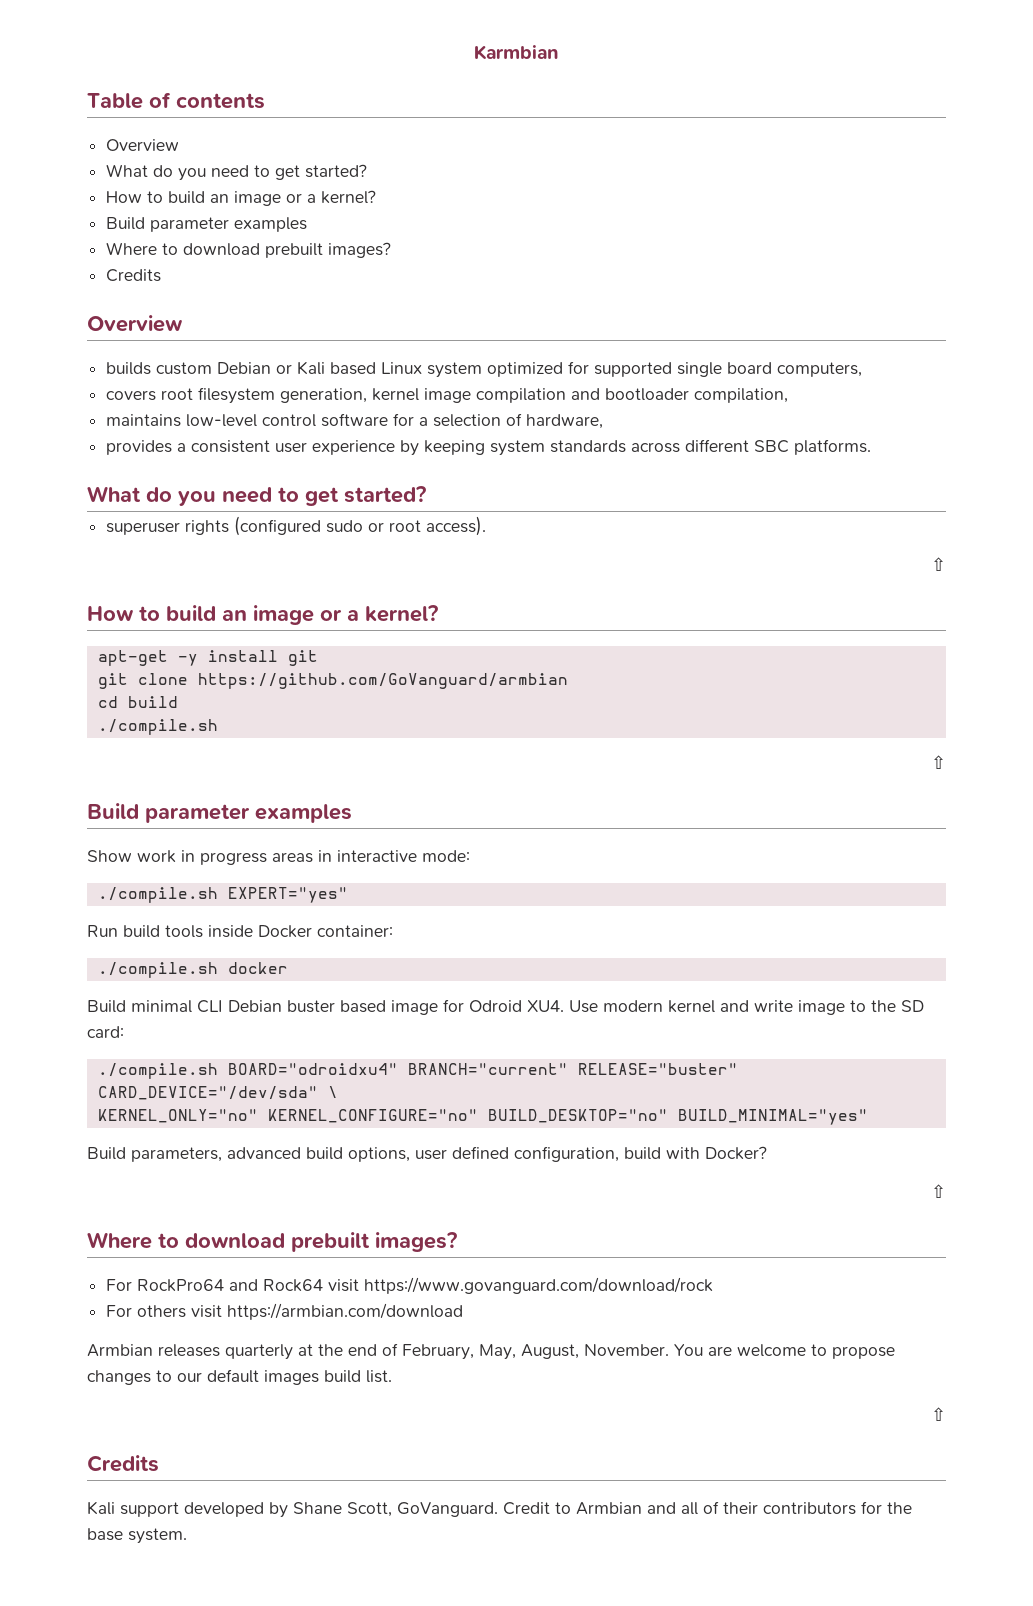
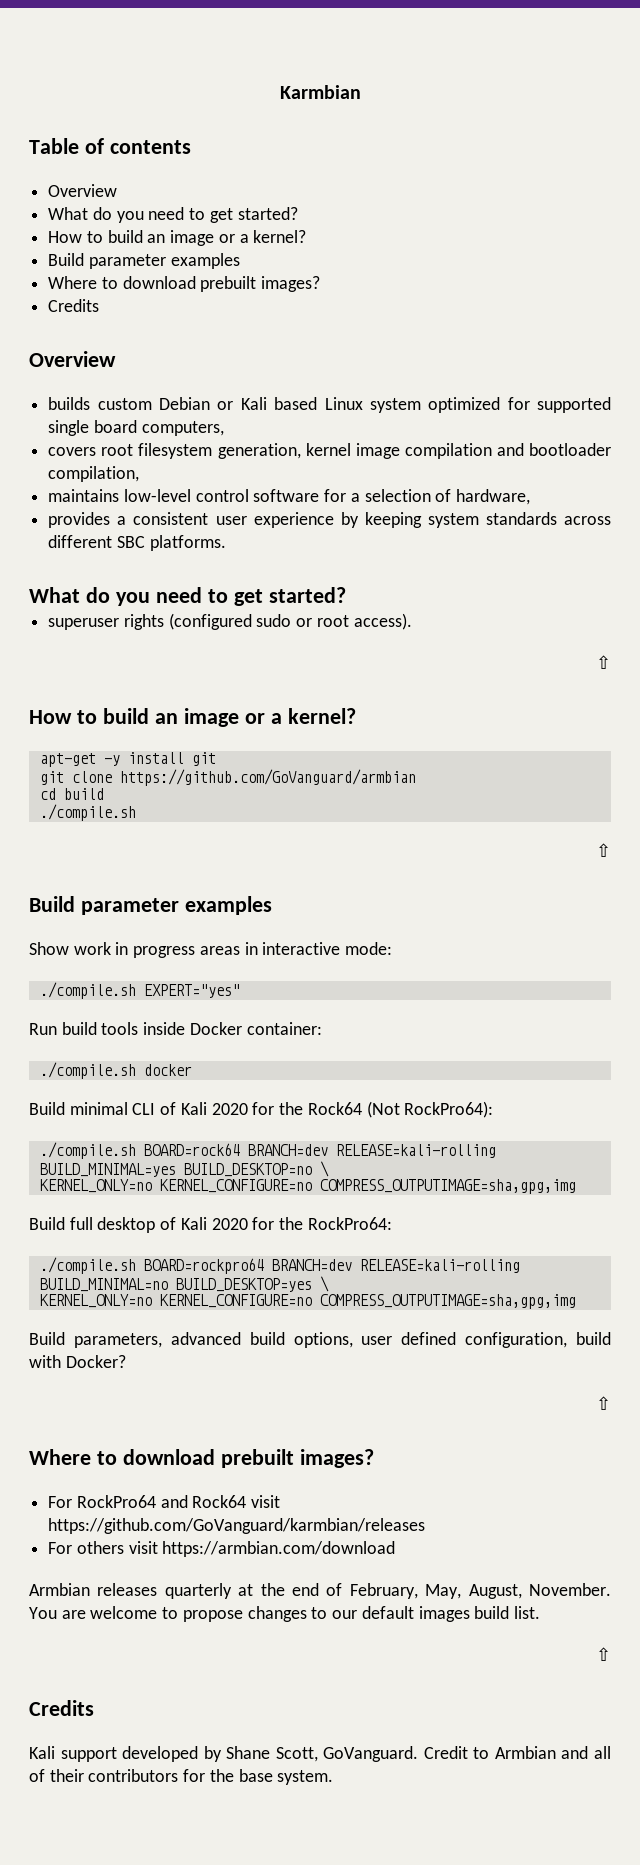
[228,999,924,1015] [87,1026,124,1038] [97,1063,738,1079] [97,1086,338,1100] [97,1109,868,1125] Debian buster based image for Odroid XU4. Use modern kernel and write image to the SD card: // ./compile.sh BOARD="odroidxu4" BRANCH="current" RELEASE="buster" CARD_DEVICE="/dev/sda" \ // KERNEL_ONLY="no" KERNEL_CONFIGURE="no" BUILD_DESKTOP="no" BUILD_MINIMAL="yes" -> [160,1101,494,1118] [39,1142,496,1159] [39,1161,329,1177] [39,1179,576,1194] [29,1217,392,1233] [39,1257,520,1274] [39,1276,329,1292] [39,1294,576,1309] of Kali 2020 for the Rock64 (Not RockPro64): // ./compile.sh BOARD=rock64 BRANCH=dev RELEASE=kali-rolling BUILD_MINIMAL=yes BUILD_DESKTOP=no \ // KERNEL_ONLY=no KERNEL_CONFIGURE=no COMPRESS_OUTPUTIMAGE=sha,gpg,img // Build full desktop of Kali 2020 for the RockPro64: // ./compile.sh BOARD=rockpro64 BRANCH=dev RELEASE=kali-rolling BUILD_MINIMAL=no BUILD_DESKTOP=yes \ // KERNEL_ONLY=no KERNEL_CONFIGURE=no COMPRESS_OUTPUTIMAGE=sha,gpg,img
[364,1277,714,1294] https://www.govanguard.com/download/rock -> [48,1518,426,1534] https://github.com/GoVanguard/karmbian/releases

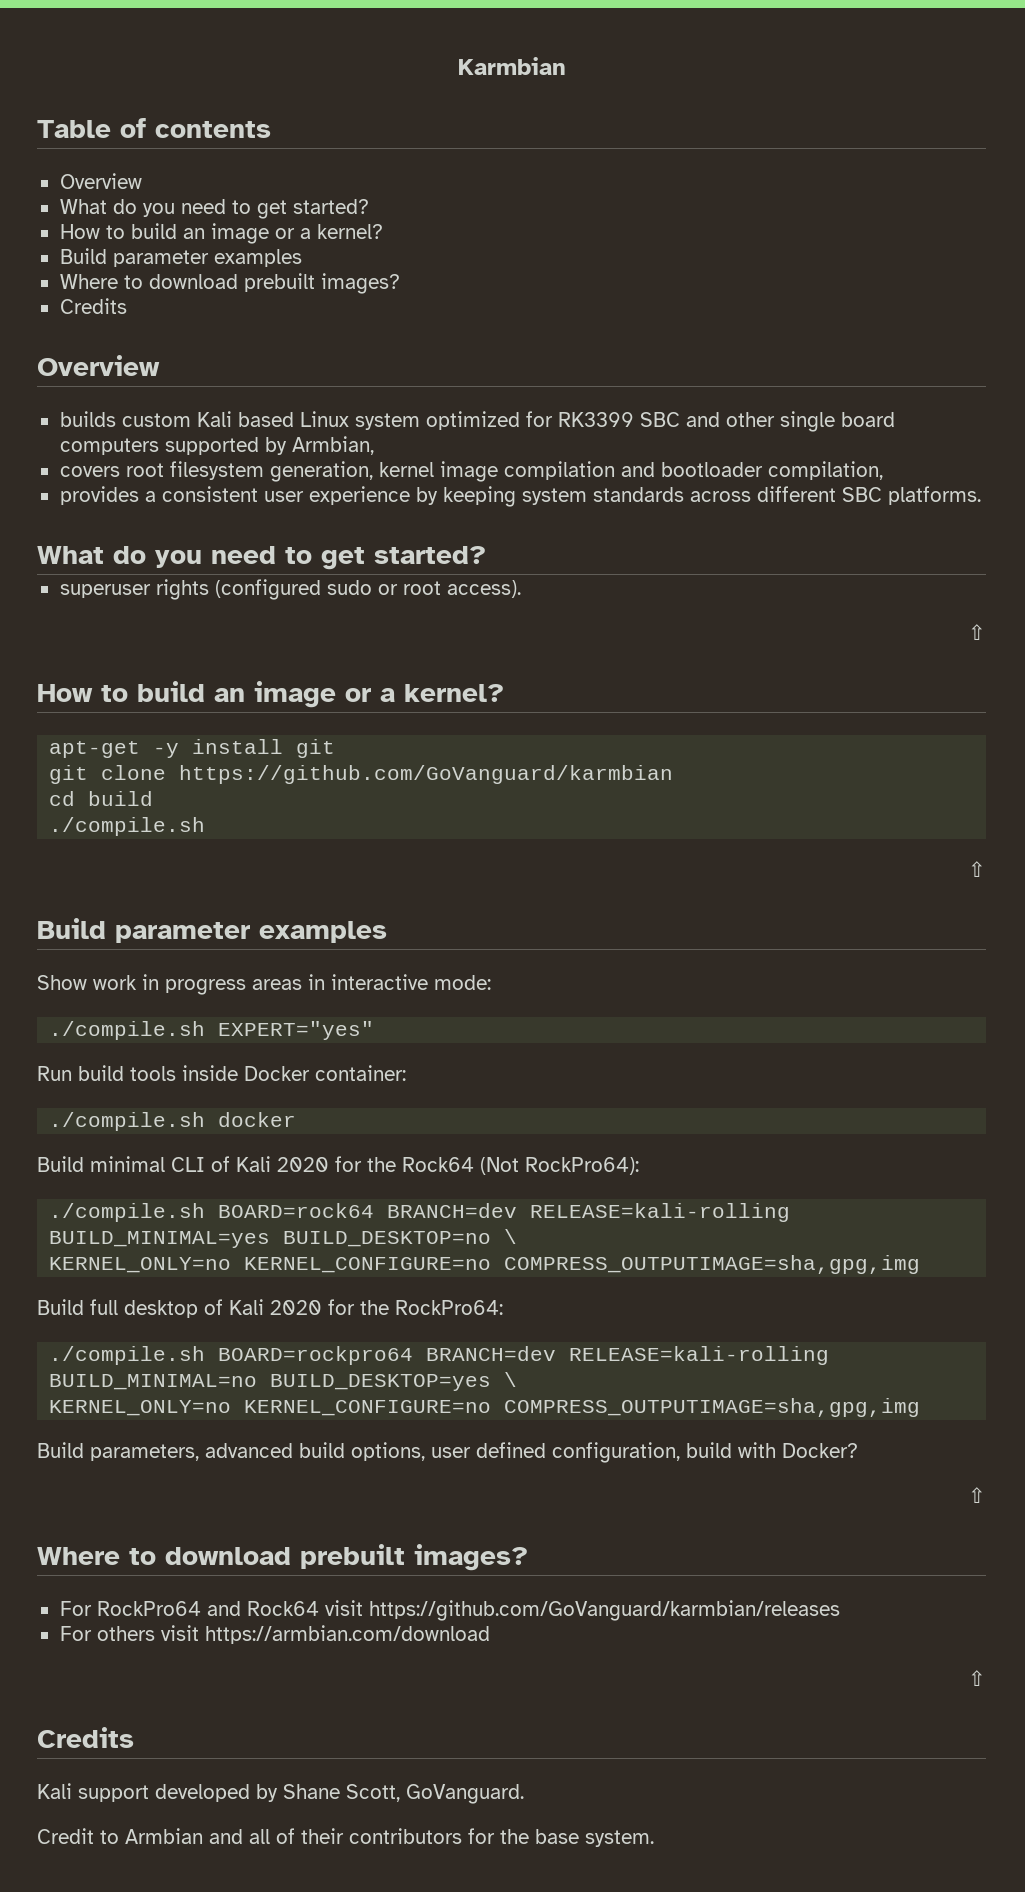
[159,397,234,410] Debian or -> (191, 420) none
[537,397,611,413] [48,420,224,436] supported single board computers, -> [557,411,895,432] [59,436,374,455] RK3399 SBC and other single board computers supported by Armbian,
[48,489,531,505] // maintains low-level control software for a selection of hardware, -> (883, 470) none
[119,769,416,786] https://github.com/GoVanguard/armbian -> [179,765,674,784] https://github.com/GoVanguard/karmbian
[29,1583,611,1599] [29,1606,540,1622] // Armbian releases quarterly at the end of February, May, August, November. You are welcome to propose changes to our default images build list. -> (490, 1634) none
(419, 1754) none -> (524, 1794) //

